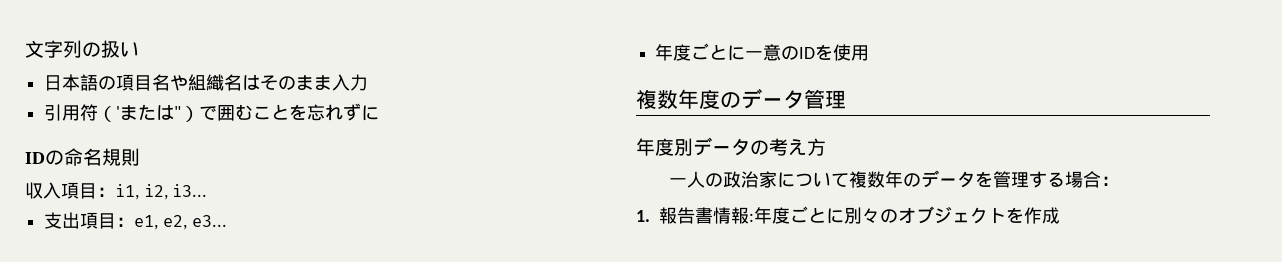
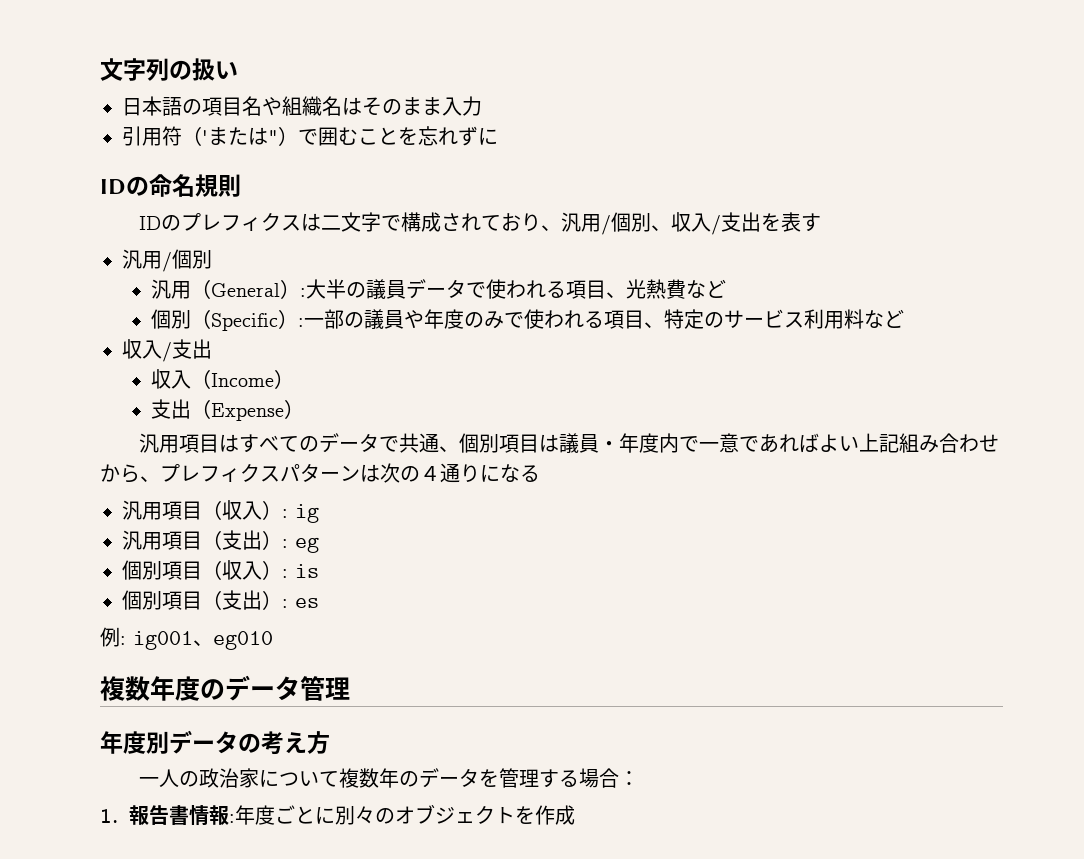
[25,182,208,200] [44,212,227,230] [655,43,870,61] 収入項目：i1, i2, i3... // 支出項目：e1, e2, e3... // 年度ごとに一意のIDを使用 -> [138,212,821,235] [122,249,212,272] [151,279,727,299] [151,309,905,331] [122,339,212,362] [151,369,295,389] [151,399,305,421] [138,433,999,453] [100,463,540,483] [122,500,319,523] [122,530,319,553] [122,560,319,580] [122,590,319,610] [100,627,273,650] IDのプレフィクスは二文字で構成されており、汎用/個別、収入/支出を表す // 汎用/個別 // 汎用（General）:大半の議員データで使われる項目、光熱費など // 個別（Specific）:一部の議員や年度のみで使われる項目、特定のサービス利用料など // 収入/支出 // 収入（Income） // 支出（Expense） // 汎用項目はすべてのデータで共通、個別項目は議員・年度内で一意であればよい上記組み合わせから、プレフィクスパターンは次の４通りになる // 汎用項目（収入）: ig // 汎用項目（支出）: eg // 個別項目（収入）: is // 個別項目（支出）: es // 例: ig001、eg010

